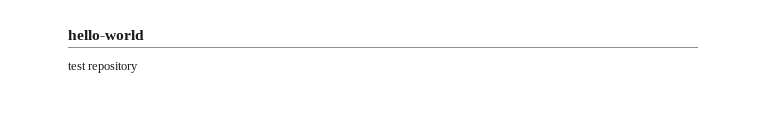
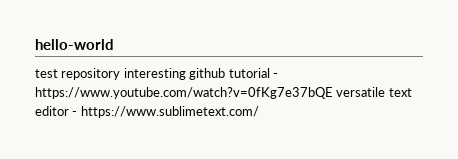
(139, 67) none -> [123,68,278,80] [35,87,412,99] [35,106,259,118] interesting github tutorial - https://www.youtube.com/watch?v=0fKg7e37bQE versatile text editor - https://www.sublimetext.com/

